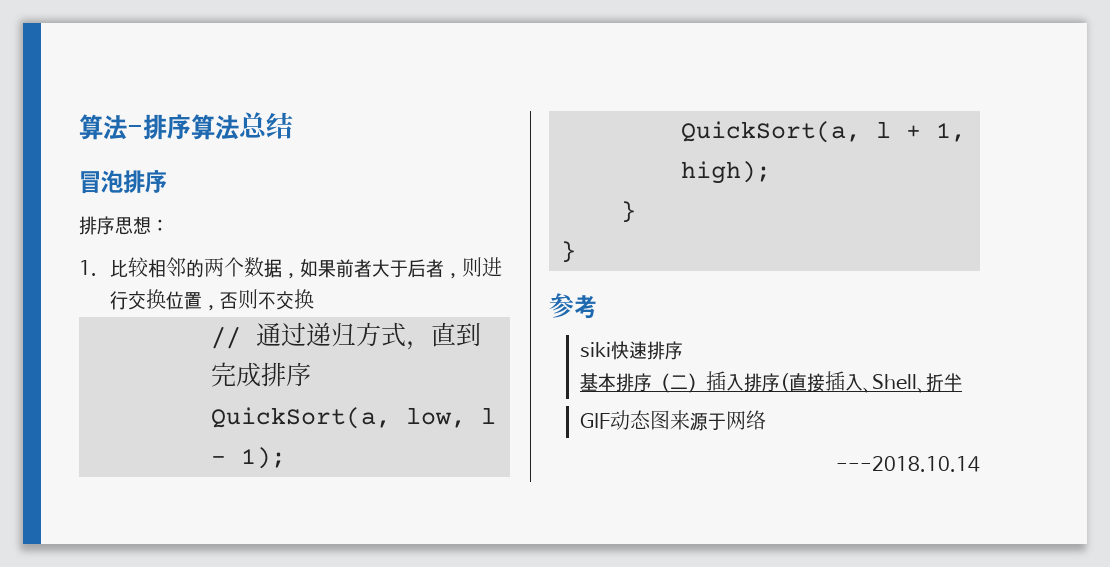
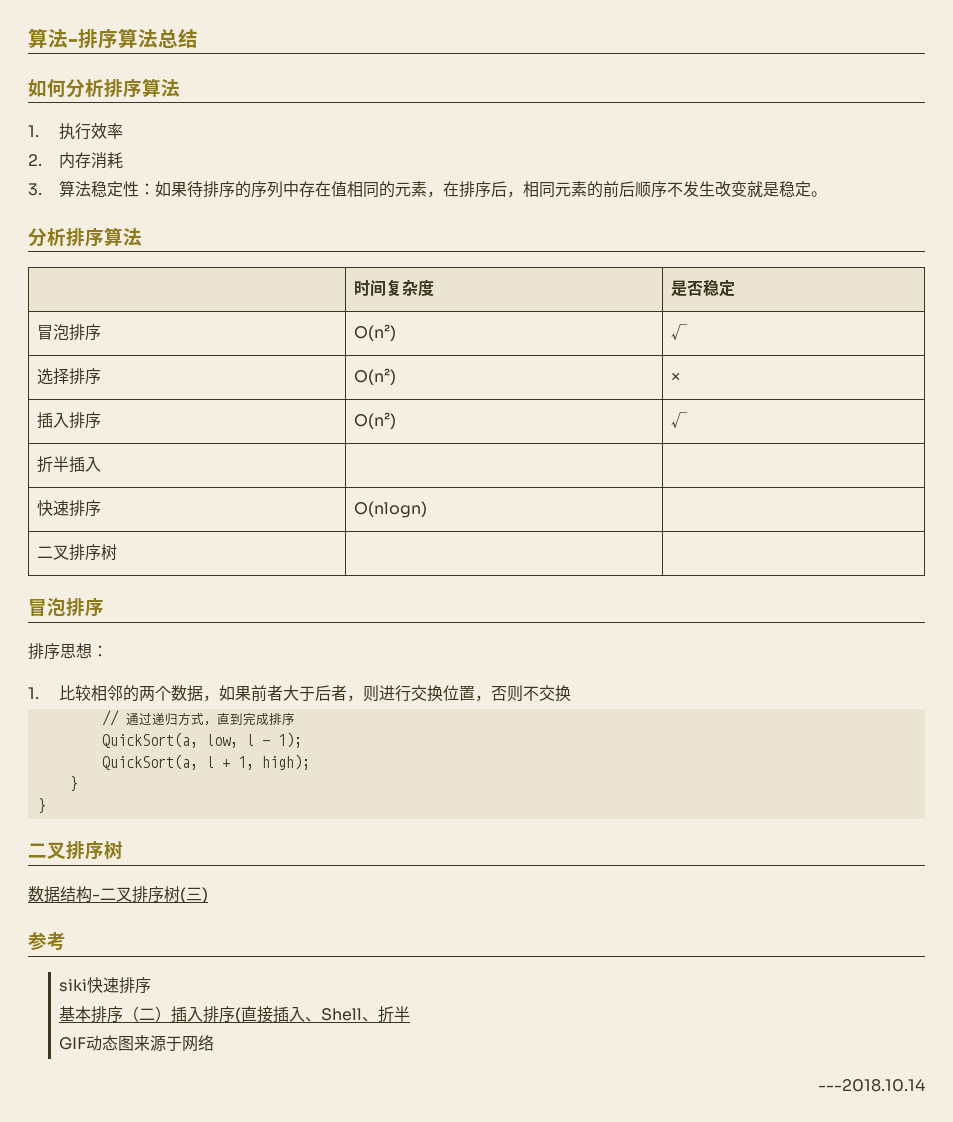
(293, 125) none -> [28,78,180,98] [28,123,124,140] [28,152,124,169] [28,180,828,198] [28,227,142,247] [354,279,435,297] [671,279,736,297] [37,324,102,341] [354,324,397,341] [671,324,688,340] [37,368,102,385] [354,368,397,385] [671,372,681,382] [37,412,102,429] [354,412,397,429] [671,412,688,428] [37,456,102,473] [37,500,102,517] [354,501,428,518] [37,544,118,561] // 如何分析排序算法 // 1.执行效率 // 2.内存消耗 // 3.算法稳定性：如果待排序的序列中存在值相同的元素，在排序后，相同元素的前后顺序不发生改变就是稳定。 // 分析排序算法 // | 时间复杂度 | 是否稳定 // 冒泡排序 | O(n²) | √ // 选择排序 | O(n²) | × // 插入排序 | O(n²) | √ // 折半插入 | | // 快速排序 | O(nlogn) | // 二叉排序树 | |
(576, 252) none -> [28,841,123,860] [28,886,208,903] // 二叉排序树 // 数据结构-二叉排序树(三)

